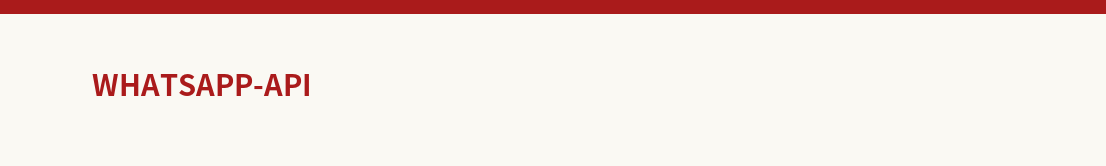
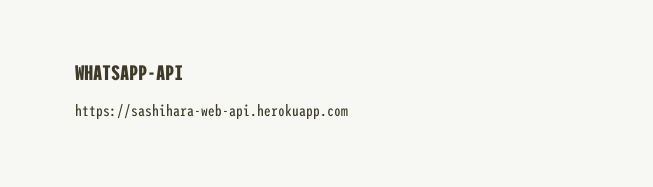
(312, 85) none -> [75,104,348,120] // https://sashihara-web-api.herokuapp.com

